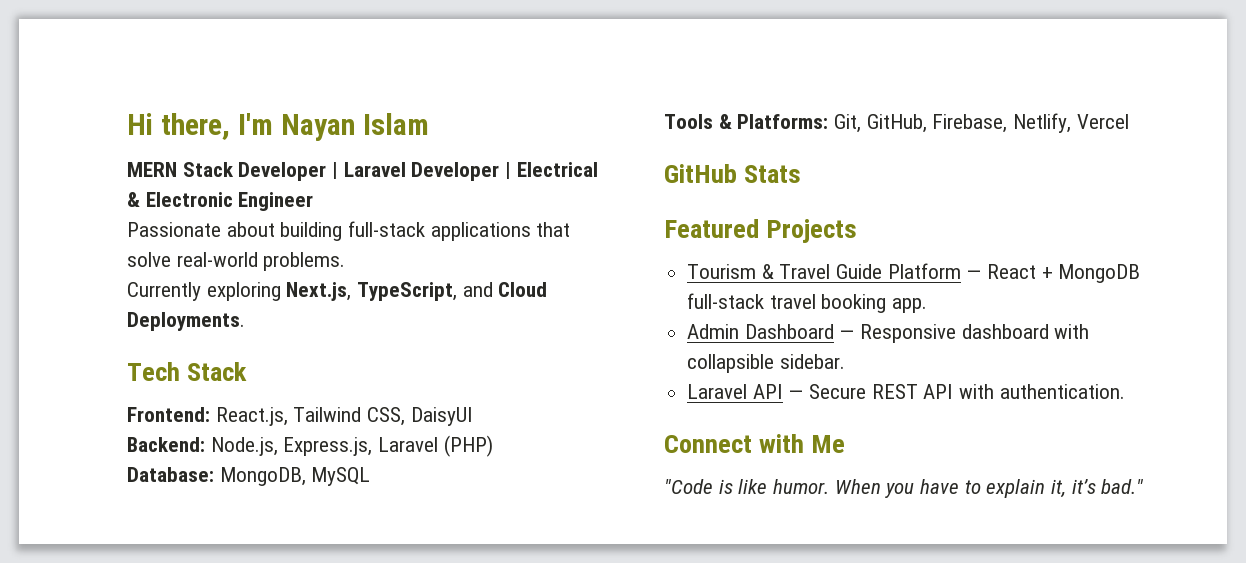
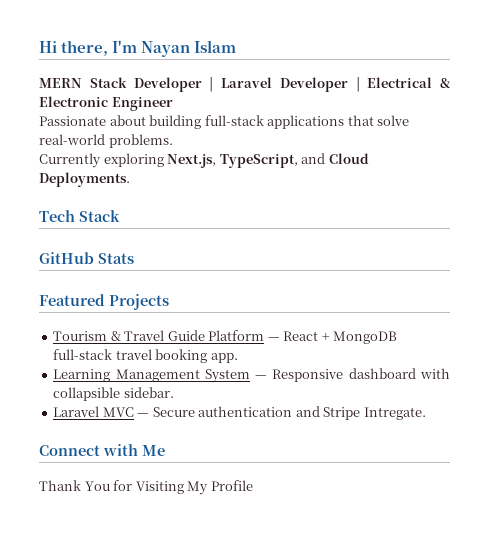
[127,407,473,426] [127,435,493,457] [127,467,371,486] [664,113,1129,133] // Frontend: React.js, Tailwind CSS, DaisyUI // Backend: Node.js, Express.js, Laravel (PHP) // Database: MongoDB, MySQL // Tools & Platforms: Git, GitHub, Firebase, Netlify, Vercel -> (120, 216) none
[687,324,834,339] Admin Dashboard -> [53,369,250,383] Learning Management System
[752,384,783,399] API -> [102,407,134,417] MVC
[871,384,1125,399] REST API with authentication. -> [198,406,426,420] authentication and Stripe Intregate.
[664,479,1144,498] "Code is like humor. When you have to explain it, it’s bad." -> [39,480,253,495] Thank You for Visiting My Profile

